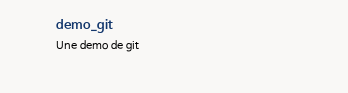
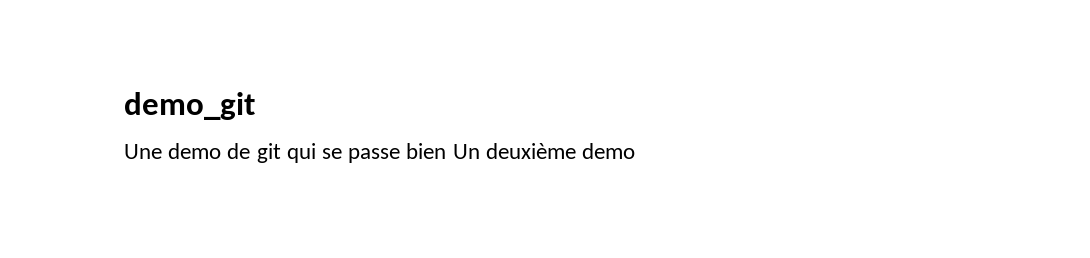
(139, 46) none -> [286,143,636,163] qui se passe bien Un deuxième demo

